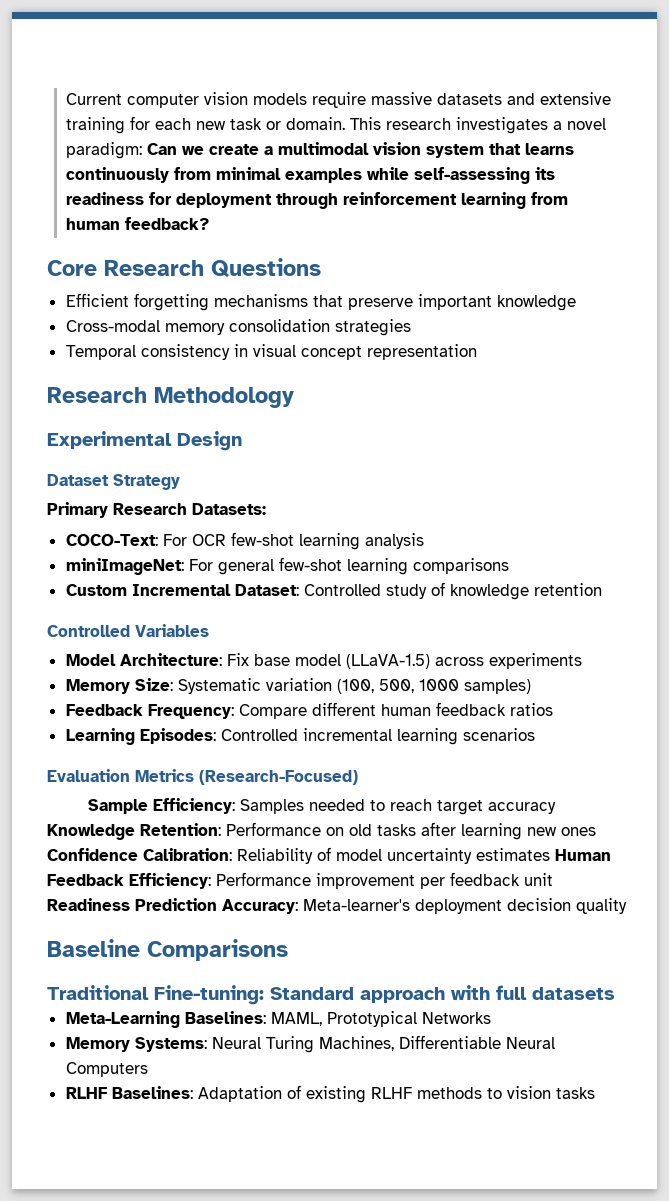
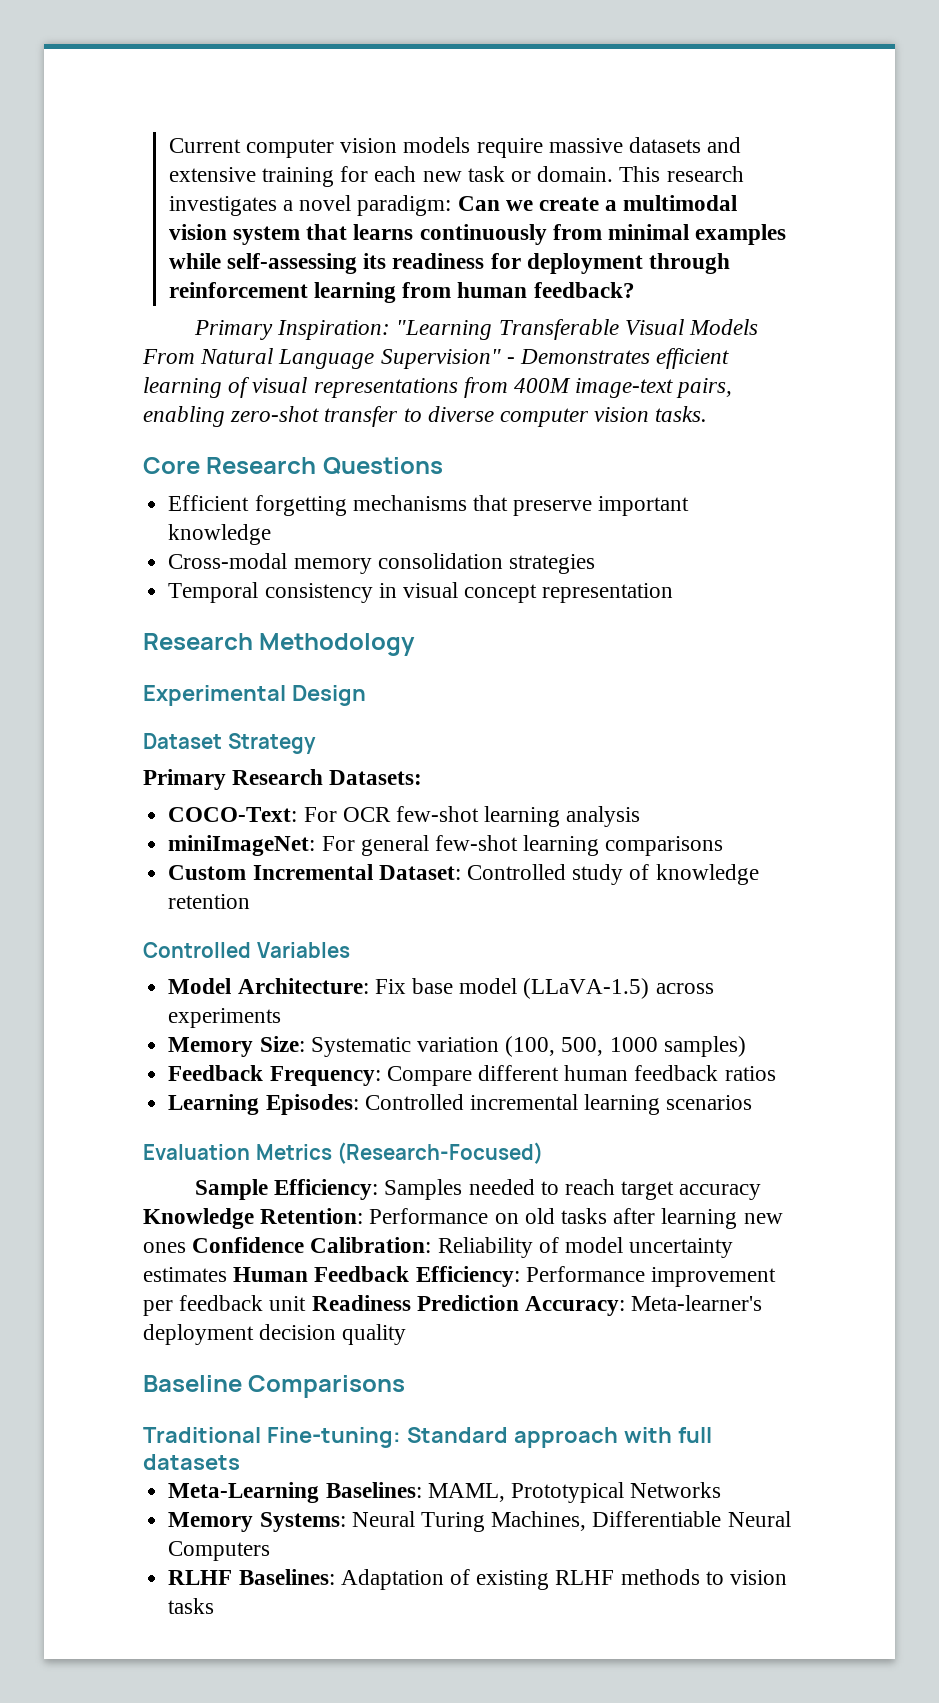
(210, 223) none -> [193,319,758,340] [142,348,730,369] [143,377,733,398] [143,406,708,427] // Primary Inspiration: "Learning Transferable Visual Models From Natural Language Supervision" - Demonstrates efficient learning of visual representations from 400M image-text pairs, enabling zero-shot transfer to diverse computer vision tasks.

